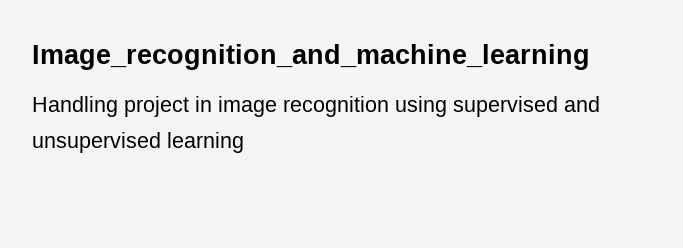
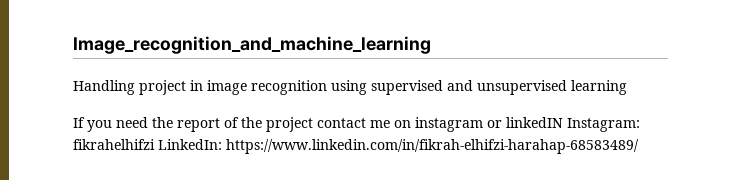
(244, 142) none -> [73,117,640,132] [73,139,639,154] // If you need the report of the project contact me on instagram or linkedIN Instagram: fikrahelhifzi LinkedIn: https://www.linkedin.com/in/fikrah-elhifzi-harahap-68583489/

